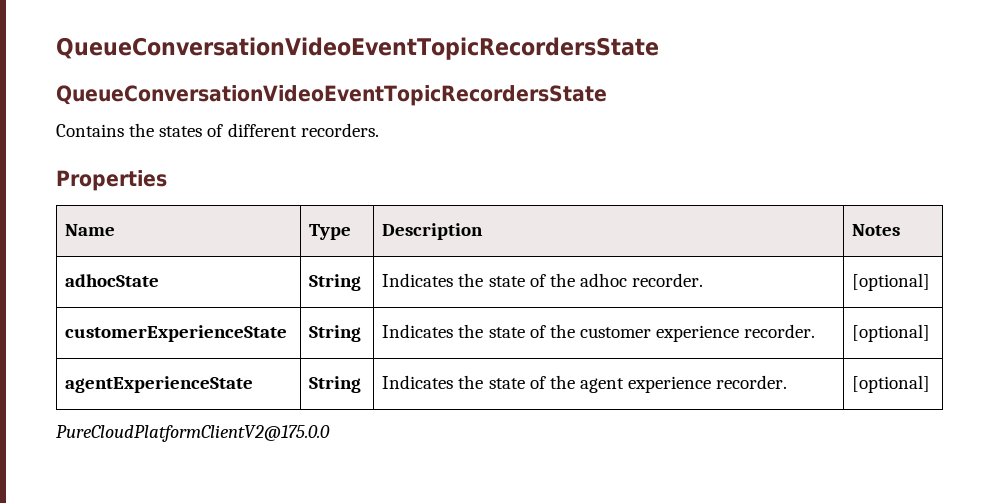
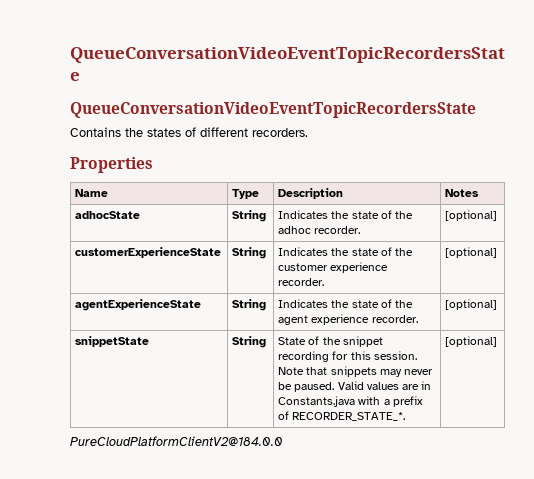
[56,425,330,442] // PureCloudPlatformClientV2@175.0.0 -> [75,336,150,347] [232,336,267,348] [278,336,383,347] [278,351,417,362] [278,366,433,377] [278,381,431,392] [278,396,423,407] [278,411,406,421] [445,336,498,347] [70,436,283,446] // snippetState | String | State of the snippet recording for this session. Note that snippets may never be paused. Valid values are in Constants.java with a prefix of RECORDER_STATE_*. | [optional] // PureCloudPlatformClientV2@184.0.0

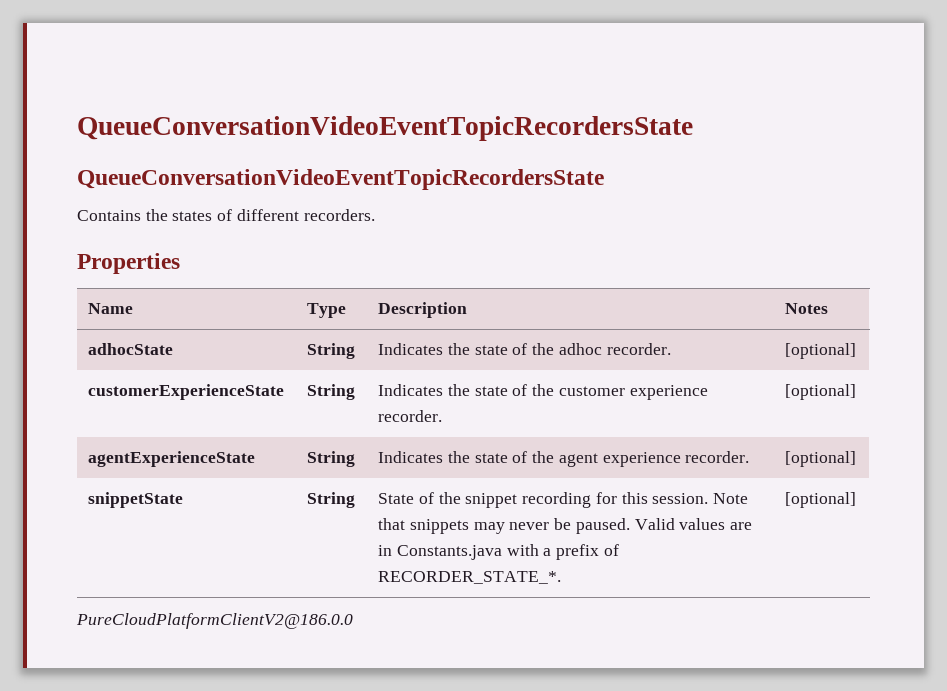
[70,436,283,446] PureCloudPlatformClientV2@184.0.0 -> [76,613,353,629] PureCloudPlatformClientV2@186.0.0

